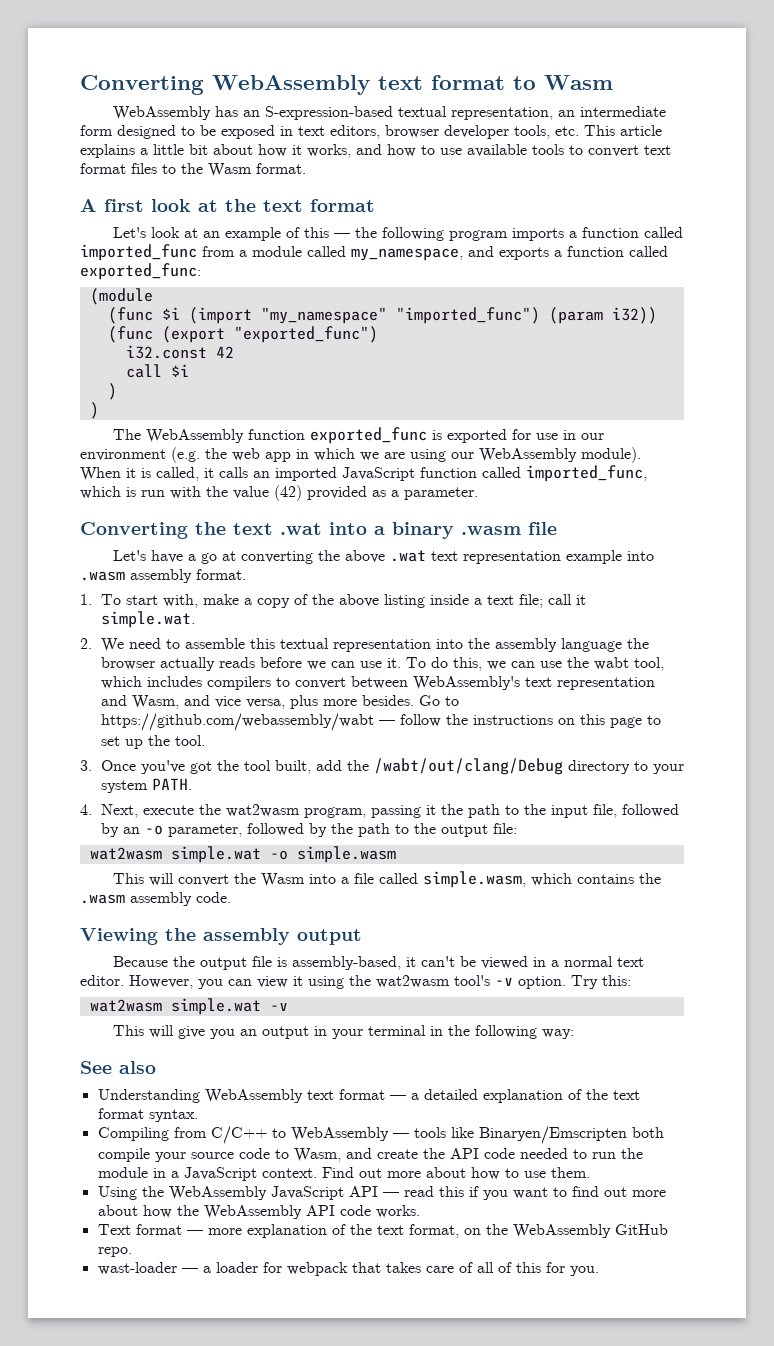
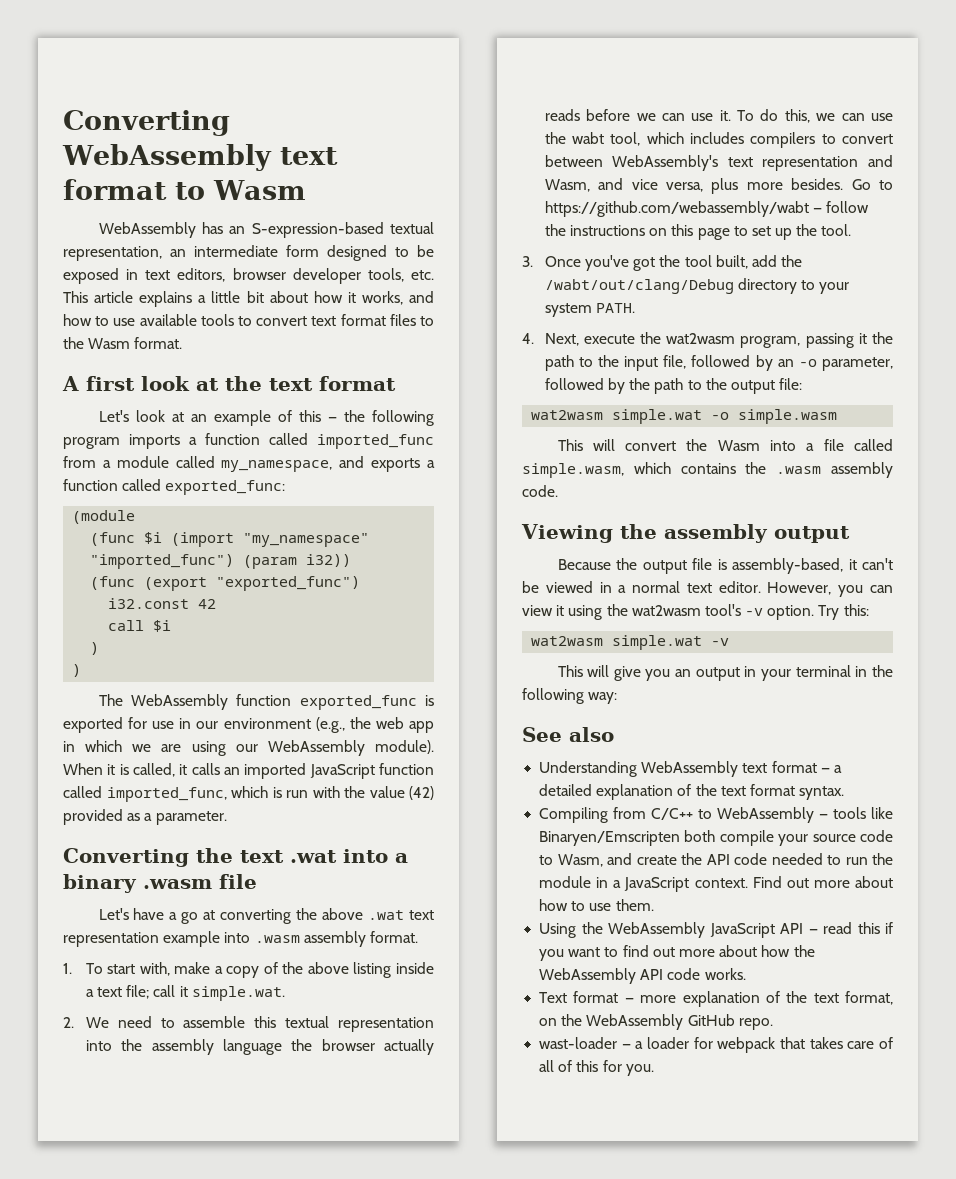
[171,447,200,463] (e.g. -> [315,717,345,733] (e.g.,

